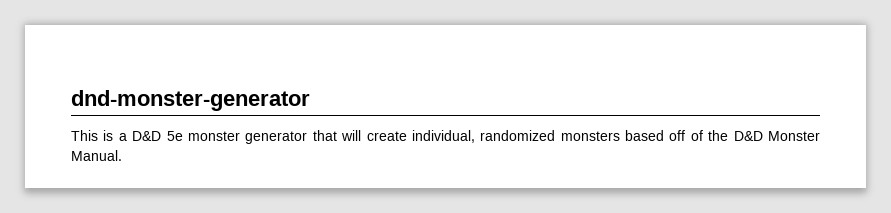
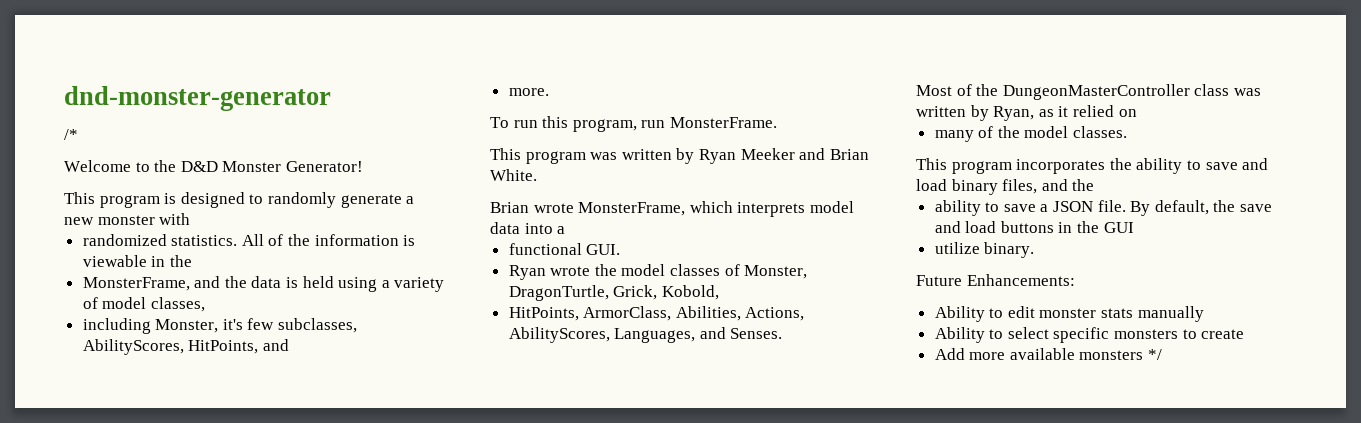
[71,130,821,144] [71,150,122,161] This is a D&D 5e monster generator that will create individual, randomized monsters based off of the D&D Monster Manual. -> [64,129,78,140] [64,160,363,172] [64,192,415,208] [64,213,191,225] [82,234,416,246] [82,255,192,267] [82,276,445,292] [82,297,205,312] [82,318,358,334] [82,339,289,355] [508,88,549,96] [490,116,777,132] [490,148,869,164] [490,169,537,181] [490,201,854,217] [490,222,566,234] [508,243,621,255] [508,264,808,280] [508,285,719,301] [508,306,805,321] [508,327,783,343] [916,84,1261,100] [916,105,1137,121] [934,126,1128,142] [916,158,1269,174] [916,179,1095,195] [934,200,1273,216] [934,221,1134,233] [934,242,1035,258] [916,274,1075,286] [934,306,1204,322] [934,327,1245,343] [934,348,1163,360] /* // Welcome to the D&D Monster Generator! // This program is designed to randomly generate a new monster with // randomized statistics. All of the information is viewable in the // MonsterFrame, and the data is held using a variety of model classes, // including Monster, it's few subclasses, AbilityScores, HitPoints, and // more. // To run this program, run MonsterFrame. // This program was written by Ryan Meeker and Brian White. // Brian wrote MonsterFrame, which interprets model data into a // functional GUI. // Ryan wrote the model classes of Monster, DragonTurtle, Grick, Kobold, // HitPoints, ArmorClass, Abilities, Actions, AbilityScores, Languages, and Senses. // Most of the DungeonMasterController class was written by Ryan, as it relied on // many of the model classes. // This program incorporates the ability to save and load binary files, and the // ability to save a JSON file. By default, the save and load buttons in the GUI // utilize binary. // Future Enhancements: // Ability to edit monster stats manually // Ability to select specific monsters to create // Add more available monsters */

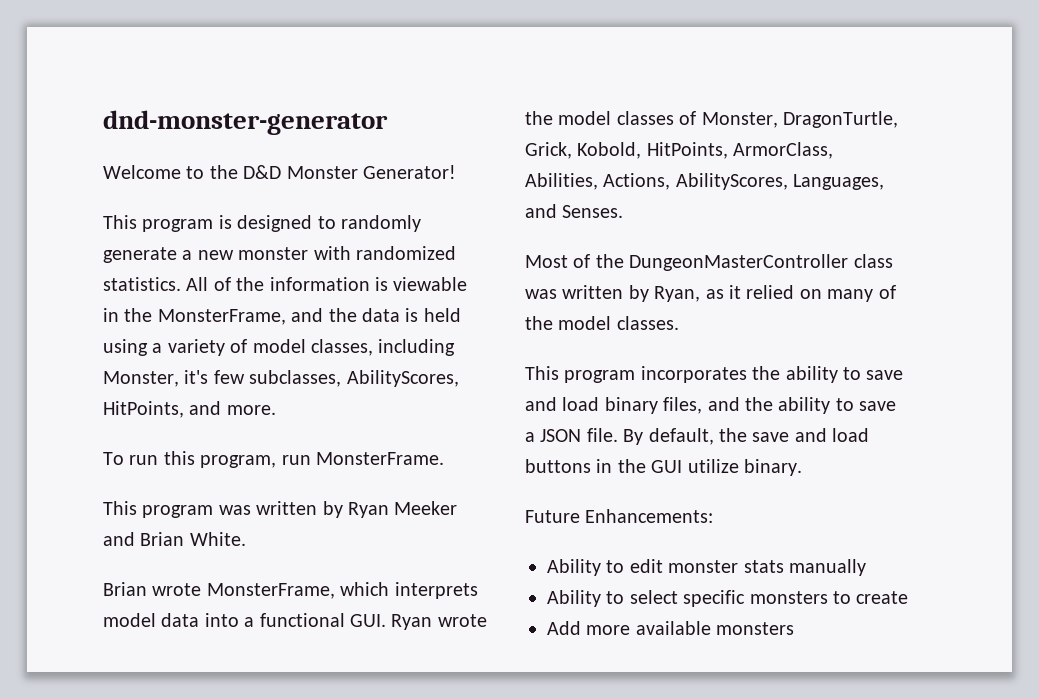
[64,129,78,140] // /* -> (388, 122) none
(191, 219) // -> (351, 253) none
(192, 261) // -> (153, 315) none
(205, 304) // -> (373, 347) none
(289, 345) // -> (222, 408) none
(566, 230) // -> (255, 622) none
(621, 249) // -> (386, 620) none
(719, 292) // -> (642, 150) none
(1137, 113) // -> (822, 294) none
(1095, 185) // -> (773, 404) none
(1134, 227) // -> (683, 466) none
[1148,349,1163,360] */ -> (795, 628) none

